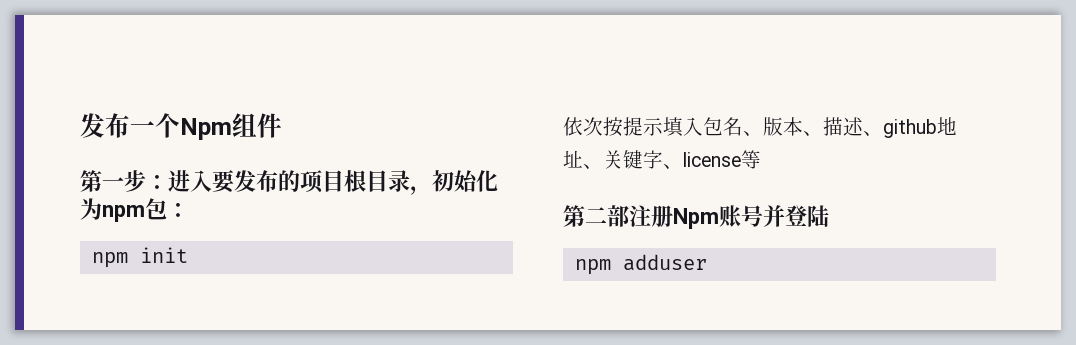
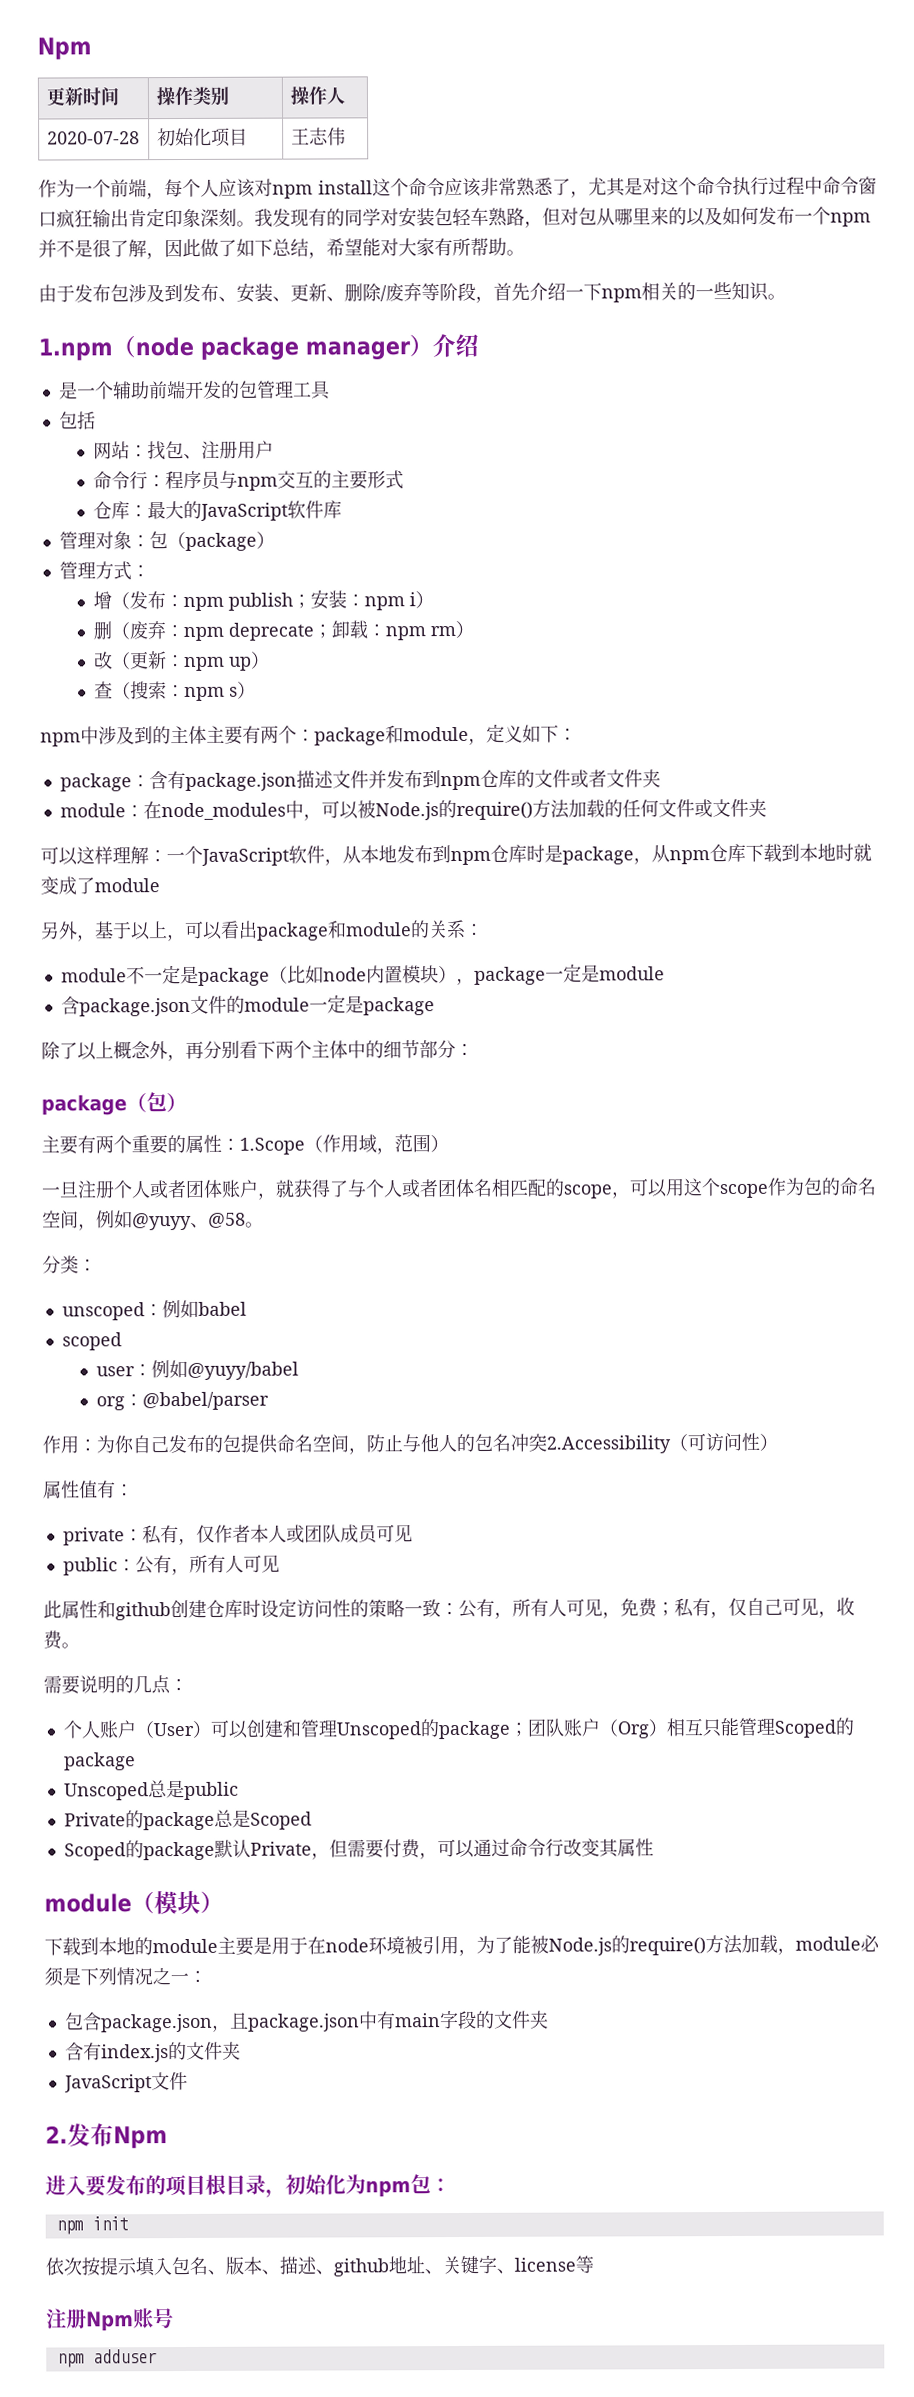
[80,113,282,140] [80,170,168,192] 发布一个Npm组件 // 第一步： -> [37,37,92,60] [45,87,119,106] [155,86,229,106] [289,86,345,105] [46,131,140,145] [156,127,248,147] [290,127,346,146] [38,176,877,200] [38,206,871,229] [38,237,525,260] [38,281,786,303] [38,333,479,361] [58,380,331,400] [58,411,96,430] [93,440,275,461] [93,470,405,491] [93,500,343,521] [58,531,275,551] [58,561,150,581] [93,589,435,611] [93,620,475,641] [93,651,271,671] [94,681,257,701] [40,723,577,747] [59,769,661,792] [59,798,767,821] [40,843,872,866] [40,876,160,895] [40,919,484,942] [60,963,665,986] [60,994,435,1017] [41,1040,474,1062] [41,1092,187,1116] [41,1134,449,1155] [41,1177,876,1200] [42,1210,264,1231] [42,1255,97,1274] [61,1299,247,1321] [61,1332,122,1351] [96,1359,300,1380] [96,1391,270,1411] [42,1432,778,1455] [43,1480,134,1499] [62,1524,413,1546] [62,1554,280,1576] [43,1597,855,1621] [43,1630,80,1650] [43,1675,188,1695] [62,1717,854,1740] [63,1752,136,1771] [63,1780,239,1801] [63,1809,312,1831] [63,1838,654,1861] [44,1890,224,1915] [44,1934,880,1956] [44,1967,207,1987] [63,2010,549,2033] [64,2041,241,2063] [63,2071,188,2093] [45,2123,168,2149] Npm // 更新时间 | 操作类别 | 操作人 // 2020-07-28 | 初始化项目 | 王志伟 // 作为一个前端，每个人应该对npm install这个命令应该非常熟悉了，尤其是对这个命令执行过程中命令窗口疯狂输出肯定印象深刻。我发现有的同学对安装包轻车熟路，但对包从哪里来的以及如何发布一个npm并不是很了解，因此做了如下总结，希望能对大家有所帮助。 // 由于发布包涉及到发布、安装、更新、删除/废弃等阶段，首先介绍一下npm相关的一些知识。 // 1.npm（node package manager）介绍 // 是一个辅助前端开发的包管理工具 // 包括 // 网站：找包、注册用户 // 命令行：程序员与npm交互的主要形式 // 仓库：最大的JavaScript软件库 // 管理对象：包（package） // 管理方式： // 增（发布：npm publish；安装：npm i） // 删（废弃：npm deprecate；卸载：npm rm） // 改（更新：npm up） // 查（搜索：npm s） // npm中涉及到的主体主要有两个：package和module，定义如下： // package：含有package.json描述文件并发布到npm仓库的文件或者文件夹 // module：在node_modules中，可以被Node.js的require()方法加载的任何文件或文件夹 // 可以这样理解：一个JavaScript软件，从本地发布到npm仓库时是package，从npm仓库下载到本地时就变成了module // 另外，基于以上，可以看出package和module的关系： // module不一定是package（比如node内置模块），package一定是module // 含package.json文件的module一定是package // 除了以上概念外，再分别看下两个主体中的细节部分： // package（包） // 主要有两个重要的属性：1.Scope（作用域，范围） // 一旦注册个人或者团体账户，就获得了与个人或者团体名相匹配的scope，可以用这个scope作为包的命名空间，例如@yuyy、@58。 // 分类： // unscoped：例如babel // scoped // user：例如@yuyy/babel // org：@babel/parser // 作用：为你自己发布的包提供命名空间，防止与他人的包名冲突2.Accessibility（可访问性） // 属性值有： // private：私有，仅作者本人或团队成员可见 // public：公有，所有人可见 // 此属性和github创建仓库时设定访问性的策略一致：公有，所有人可见，免费；私有，仅自己可见，收费。 // 需要说明的几点： // 个人账户（User）可以创建和管理Unscoped的package；团队账户（Org）相互只能管理Scoped的package // Unscoped总是public // Private的package总是Scoped // Scoped的package默认Private，但需要付费，可以通过命令行改变其属性 // module（模块） // 下载到本地的module主要是用于在node环境被引用，为了能被Node.js的require()方法加载，module必须是下列情况之一： // 包含package.json，且package.json中有main字段的文件夹 // 含有index.js的文件夹 // JavaScript文件 // 2.发布Npm //
[563,205,629,227] 第二部 -> (594, 2264) none
[763,205,829,227] 并登陆 -> (174, 2318) none

